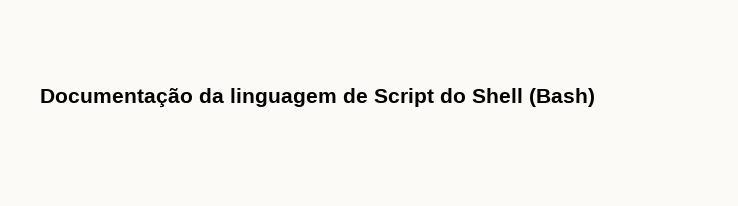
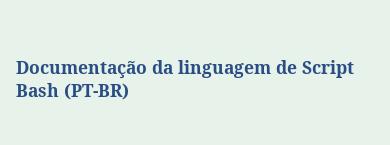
[440,88,595,107] do Shell (Bash) -> [16,83,129,100] Bash (PT-BR)

